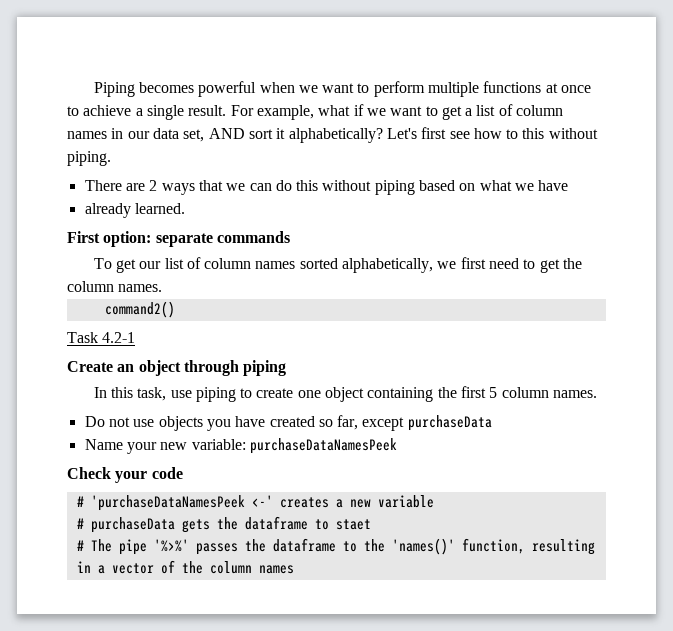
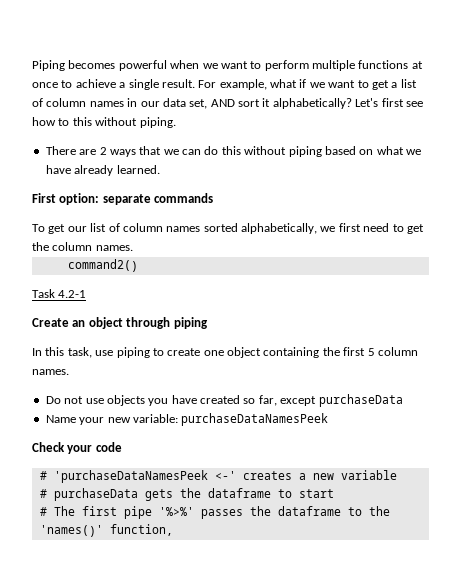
(569, 185) // -> (71, 169) none
[335,519,371,530] staet -> [298,489,334,498] start
(112, 545) none -> [81,506,117,516] first
[531,539,595,555] [76,560,294,574] resulting in a vector of the column names -> (173, 530) none

